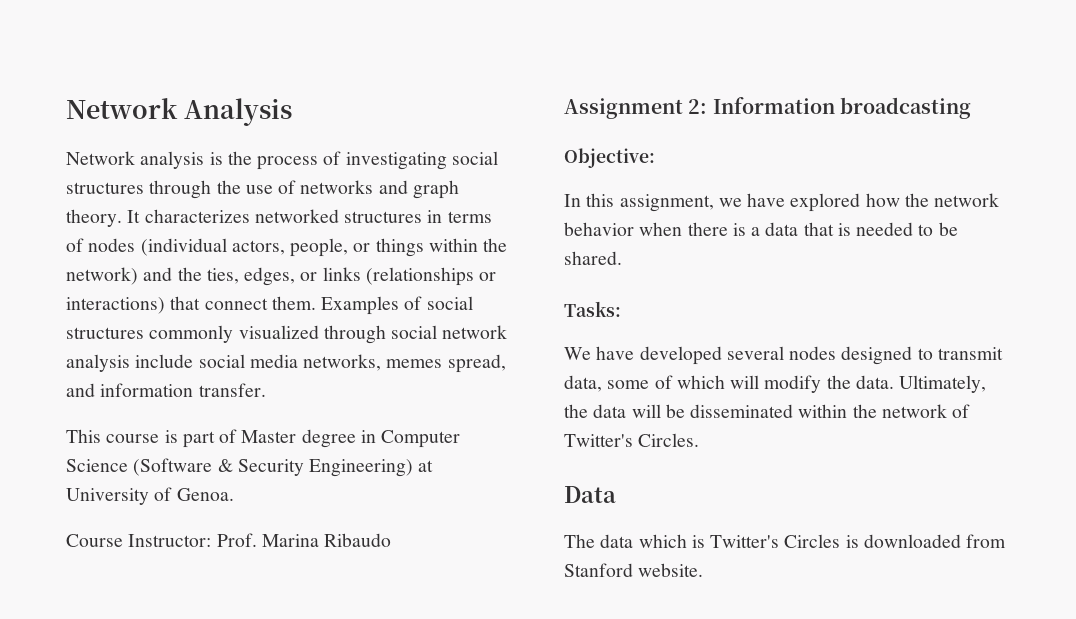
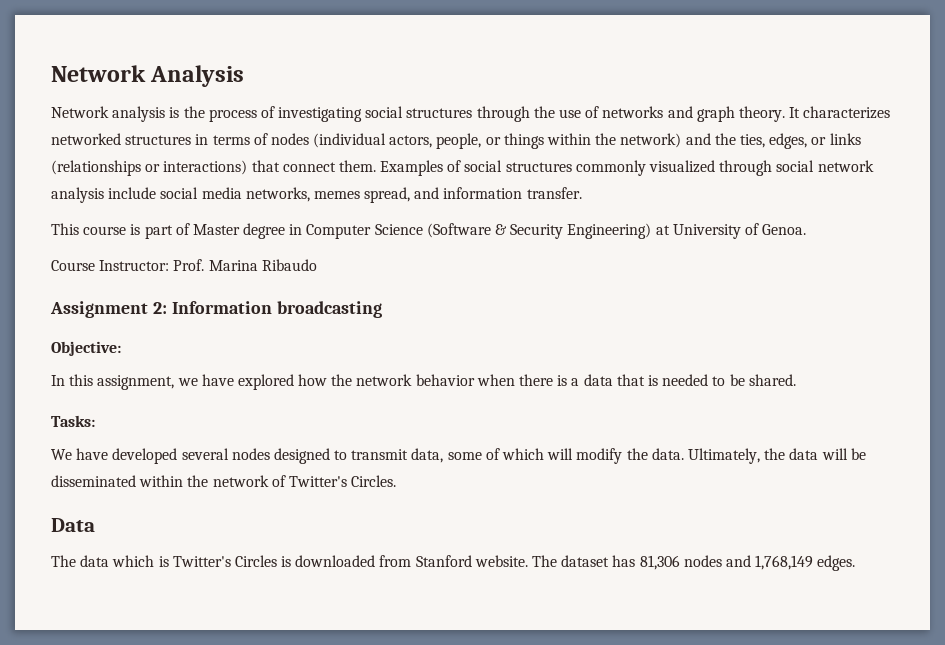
(704, 570) none -> [532,555,856,571] The dataset has 81,306 nodes and 1,768,149 edges.

